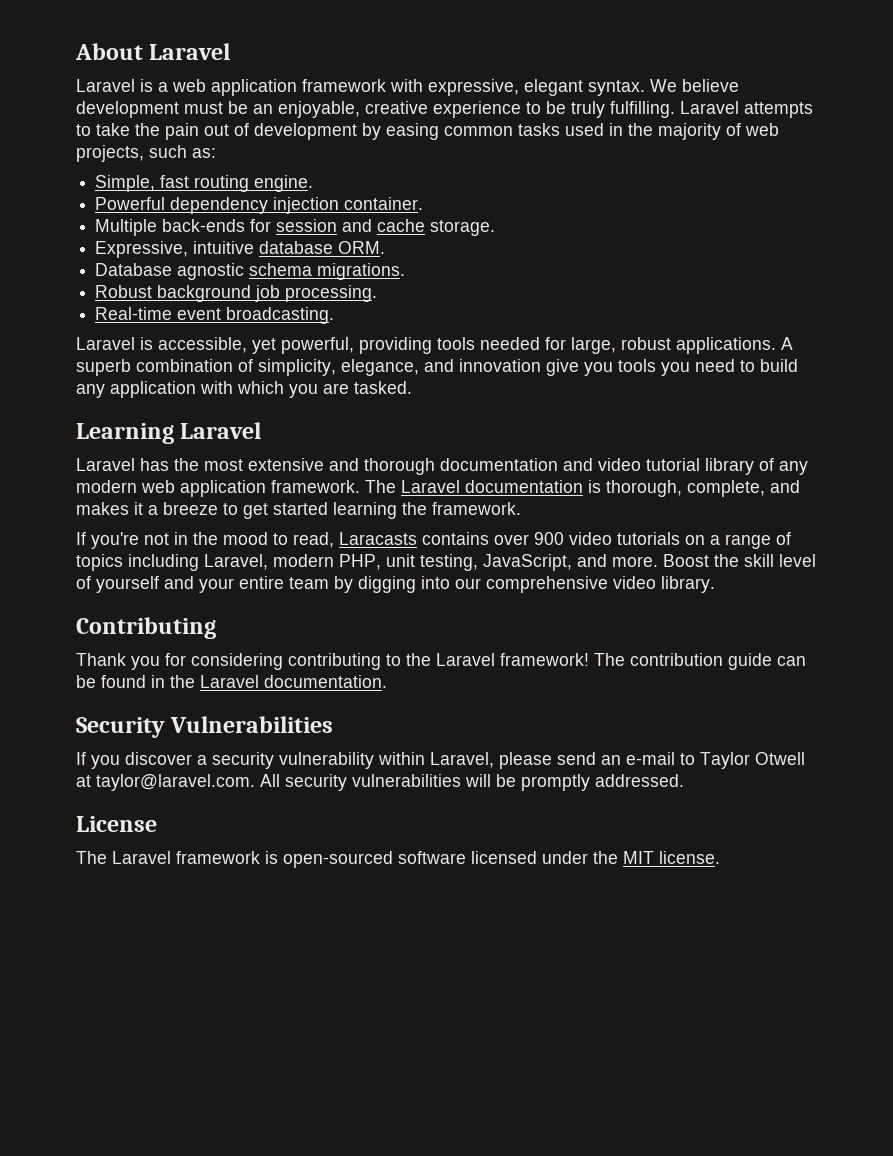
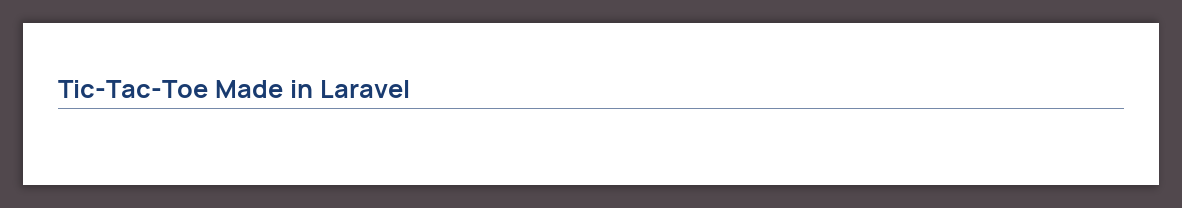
[75,43,231,60] [76,79,739,96] [76,101,813,118] [76,123,779,140] [76,145,216,162] [95,175,314,192] [95,197,424,214] [95,219,496,236] [95,241,386,258] [95,263,406,280] [95,285,378,302] [95,307,335,324] [76,337,793,354] [76,359,798,376] [76,381,412,398] [76,422,262,444] [76,458,808,475] [76,480,800,497] [76,502,521,519] [76,532,791,549] [76,554,816,571] [76,576,715,593] [76,617,216,639] [76,653,806,670] [76,675,387,688] [76,716,334,738] [76,752,805,769] [76,774,684,791] [76,816,157,832] [76,851,720,868] About Laravel // Laravel is a web application framework with expressive, elegant syntax. We believe development must be an enjoyable, creative experience to be truly fulfilling. Laravel attempts to take the pain out of development by easing common tasks used in the majority of web projects, such as: // Simple, fast routing engine. // Powerful dependency injection container. // Multiple back-ends for session and cache storage. // Expressive, intuitive database ORM. // Database agnostic schema migrations. // Robust background job processing. // Real-time event broadcasting. // Laravel is accessible, yet powerful, providing tools needed for large, robust applications. A superb combination of simplicity, elegance, and innovation give you tools you need to build any application with which you are tasked. // Learning Laravel // Laravel has the most extensive and thorough documentation and video tutorial library of any modern web application framework. The Laravel documentation is thorough, complete, and makes it a breeze to get started learning the framework. // If you're not in the mood to read, Laracasts contains over 900 video tutorials on a range of topics including Laravel, modern PHP, unit testing, JavaScript, and more. Boost the skill level of yourself and your entire team by digging into our comprehensive video library. // Contributing // Thank you for considering contributing to the Laravel framework! The contribution guide can be found in the Laravel documentation. // Security Vulnerabilities // If you discover a security vulnerability within Laravel, please send an e-mail to Taylor Otwell at taylor@laravel.com. All security vulnerabilities will be promptly addressed. // License // The Laravel framework is open-sourced software licensed under the MIT license. -> [58,80,410,98] Tic-Tac-Toe Made in Laravel

